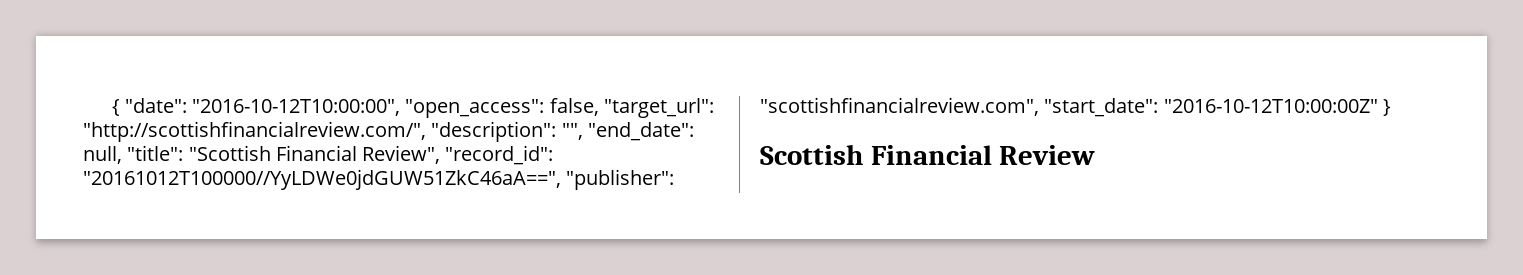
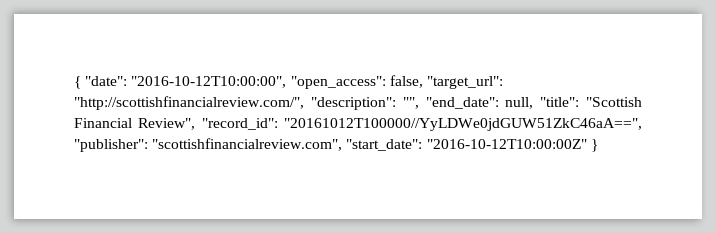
[760,144,1096,165] // Scottish Financial Review -> (598, 145) none

